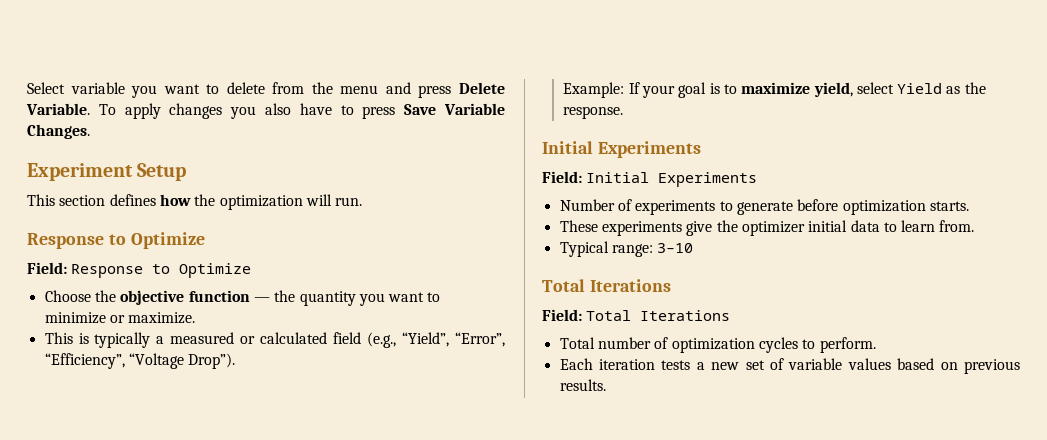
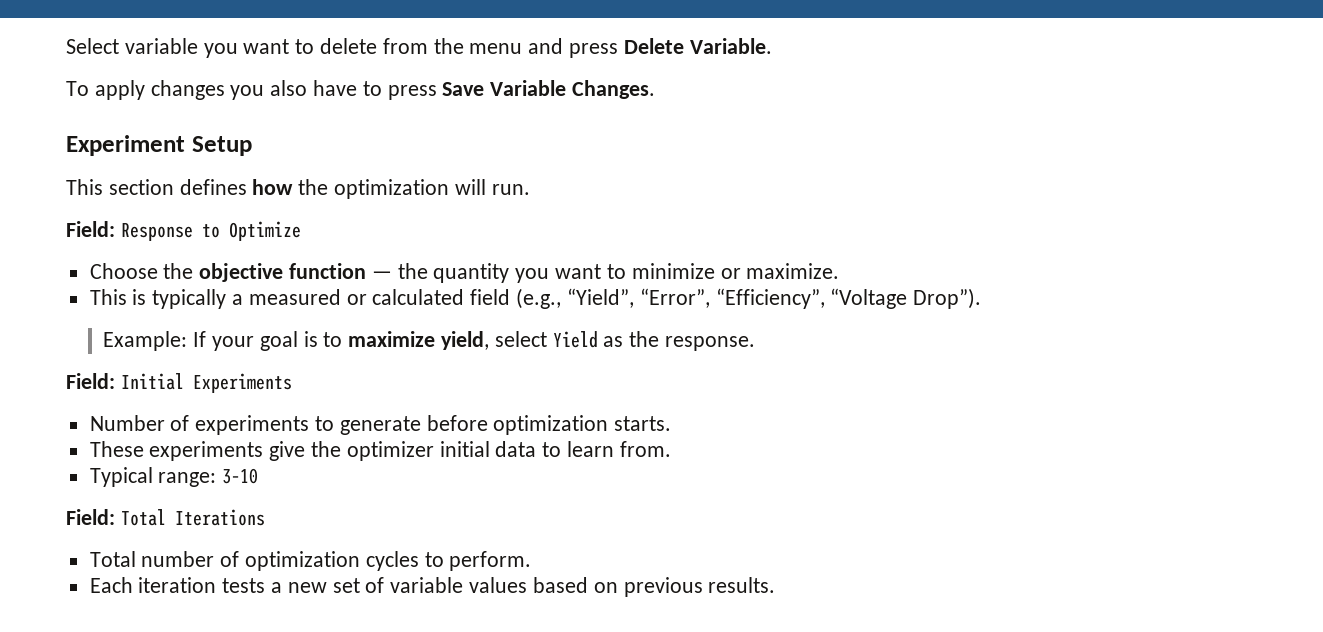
(90, 109) none -> (772, 46) //
[27,232,205,249] // Response to Optimize -> (530, 189) none
[542,141,701,158] // Initial Experiments -> (756, 343) none
[542,279,671,292] // Total Iterations -> (259, 476) none

